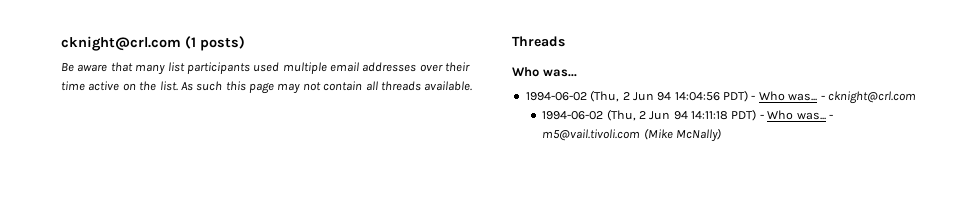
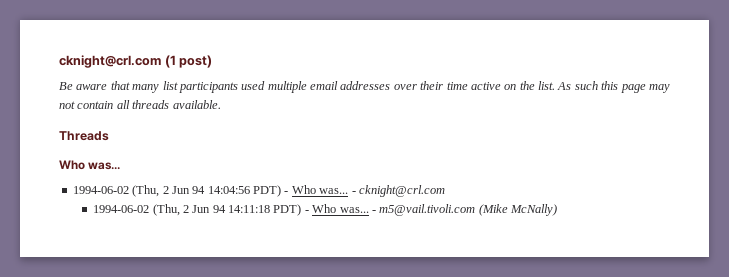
[200,36,245,51] posts) -> [179,55,213,68] post)

